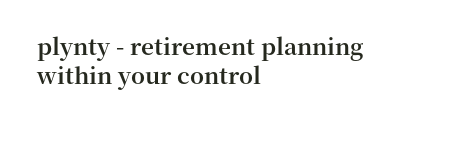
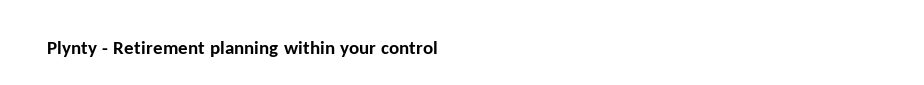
[37,36,256,61] plynty - retirement -> [47,41,206,57] Plynty - Retirement

